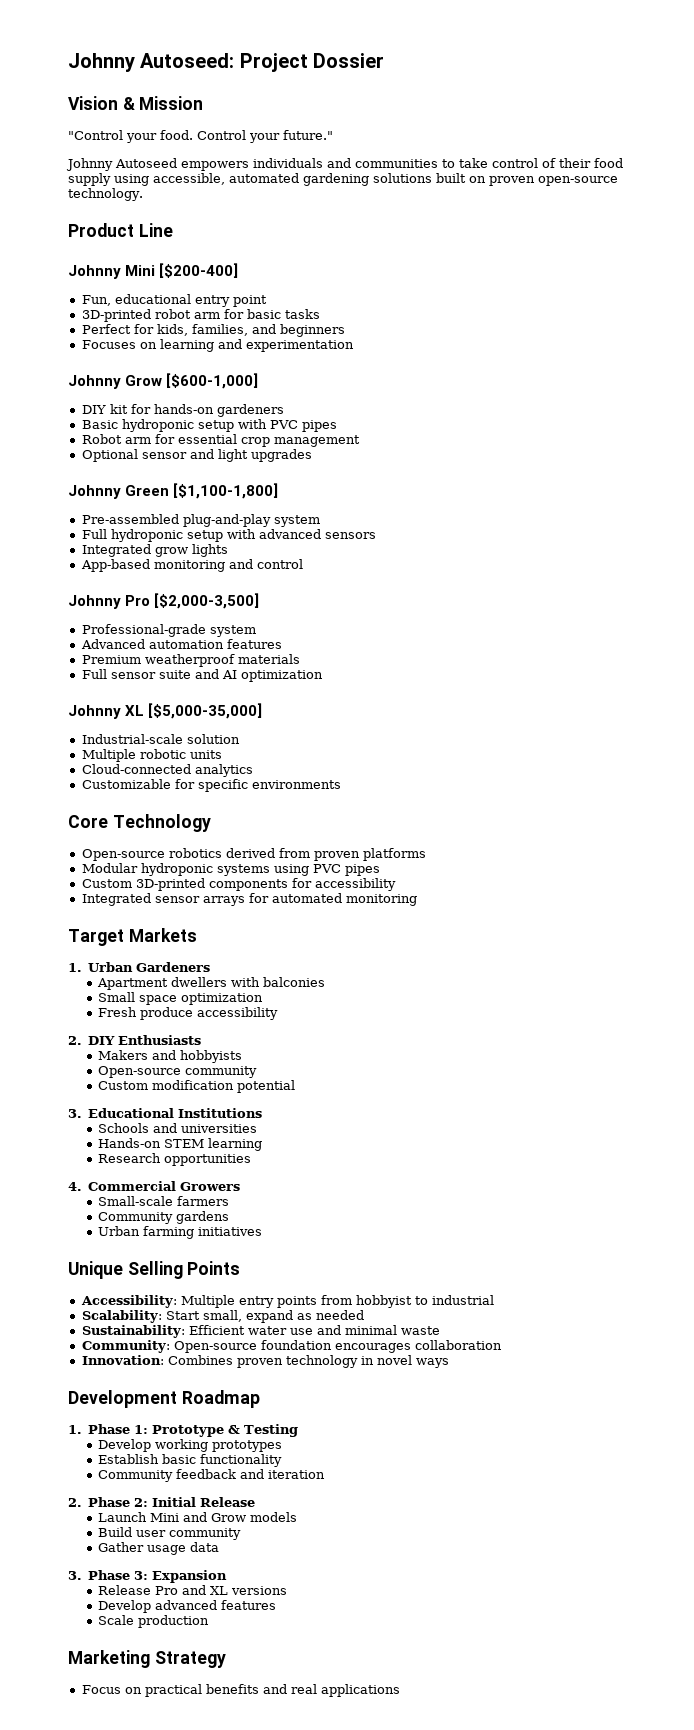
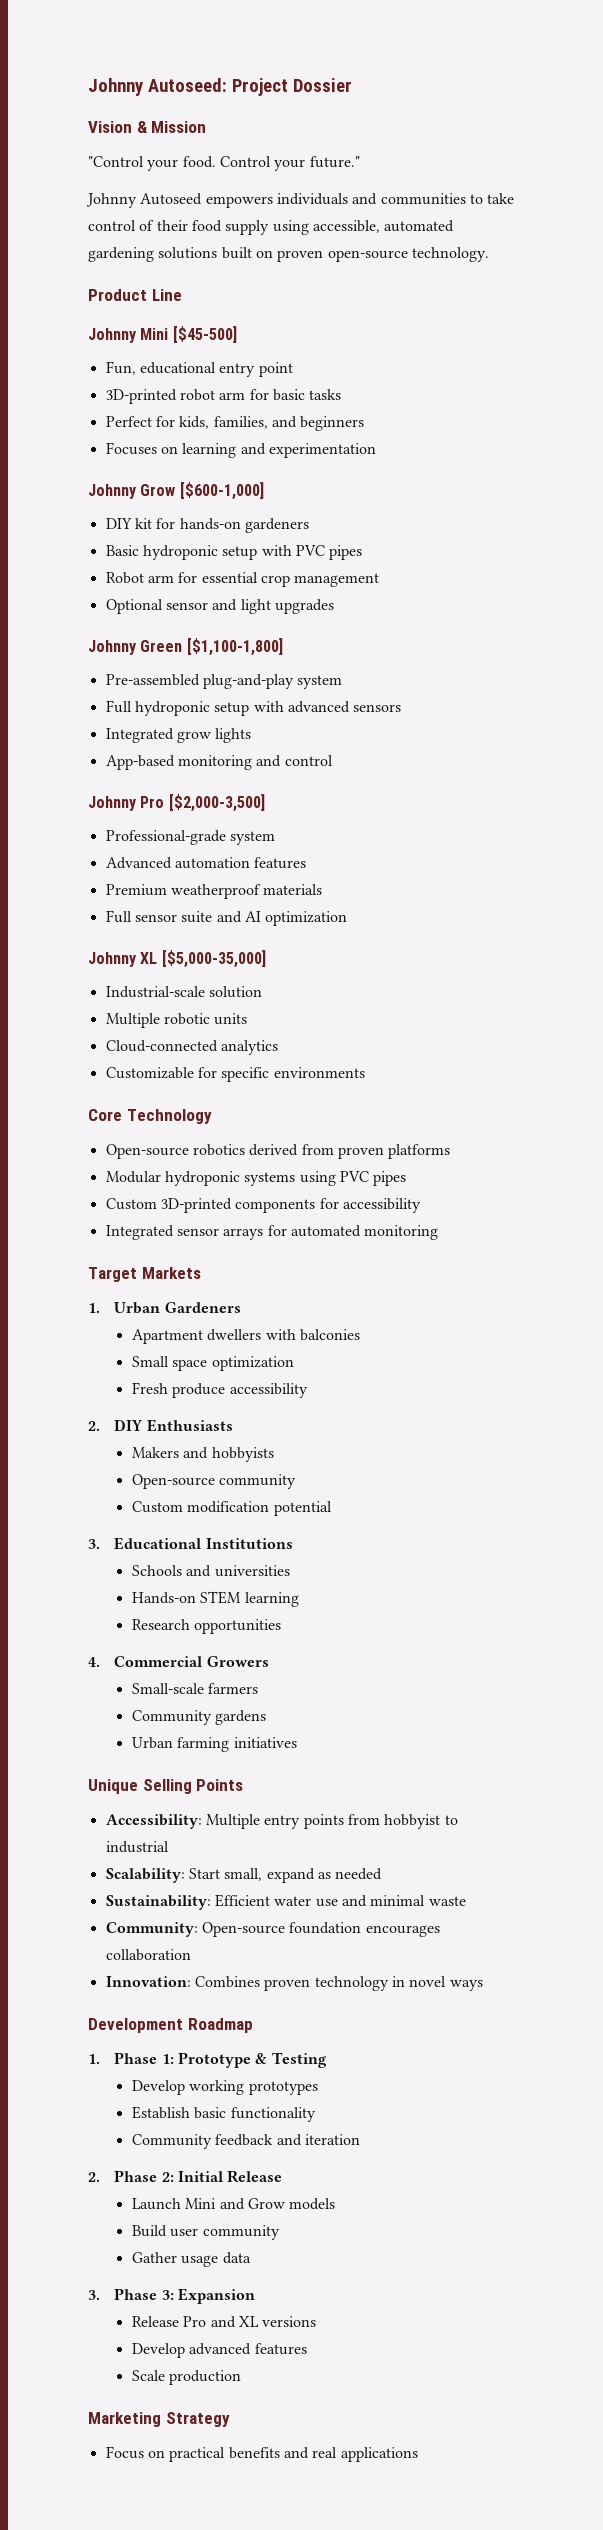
[159,263,239,278] [$200-400] -> [172,326,237,343] [$45-500]

